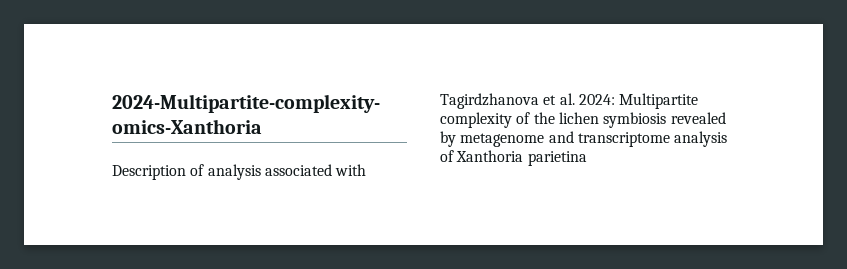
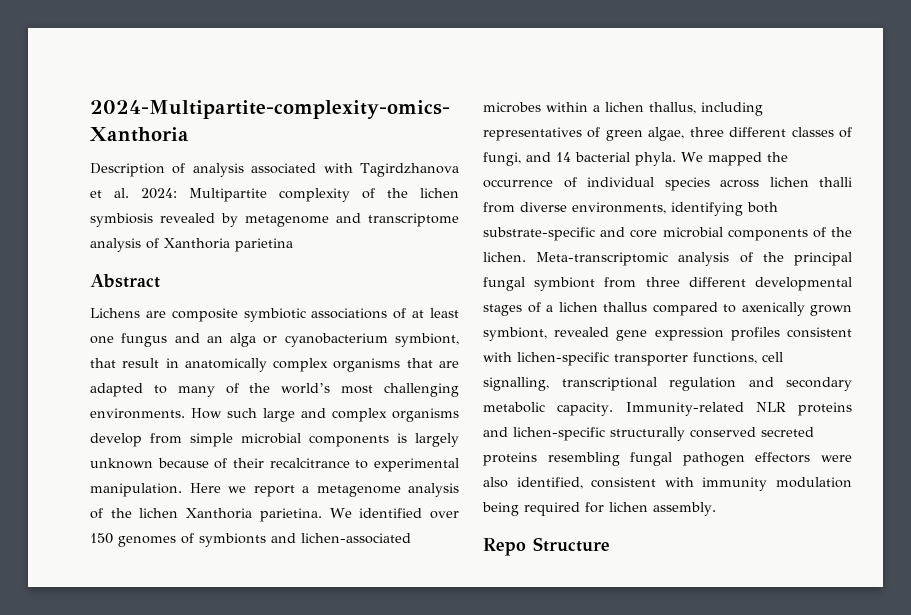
(587, 158) none -> [90,274,160,288] [90,308,459,322] [90,333,459,347] [90,358,459,372] [90,383,459,397] [90,408,459,422] [90,433,459,447] [90,458,459,472] [90,483,459,497] [90,508,459,522] [90,533,411,547] [483,102,763,116] [483,127,852,141] [483,152,788,166] [483,177,852,191] [483,202,778,216] [483,227,852,241] [483,252,852,266] [483,277,852,291] [483,302,852,316] [483,327,852,341] [483,352,783,366] [483,377,852,391] [483,402,852,416] [483,427,814,441] [483,452,852,466] [483,477,852,491] [482,502,716,516] [483,537,610,556] // Abstract // Lichens are composite symbiotic associations of at least one fungus and an alga or cyanobacterium symbiont, that result in anatomically complex organisms that are adapted to many of the world’s most challenging environments. How such large and complex organisms develop from simple microbial components is largely unknown because of their recalcitrance to experimental manipulation. Here we report a metagenome analysis of the lichen Xanthoria parietina. We identified over 150 genomes of symbionts and lichen-associated microbes within a lichen thallus, including representatives of green algae, three different classes of fungi, and 14 bacterial phyla. We mapped the occurrence of individual species across lichen thalli from diverse environments, identifying both substrate-specific and core microbial components of the lichen. Meta-transcriptomic analysis of the principal fungal symbiont from three different developmental stages of a lichen thallus compared to axenically grown symbiont, revealed gene expression profiles consistent with lichen-specific transporter functions, cell signalling, transcriptional regulation and secondary metabolic capacity. Immunity-related NLR proteins and lichen-specific structurally conserved secreted proteins resembling fungal pathogen effectors were also identified, consistent with immunity modulation being required for lichen assembly. // Repo Structure

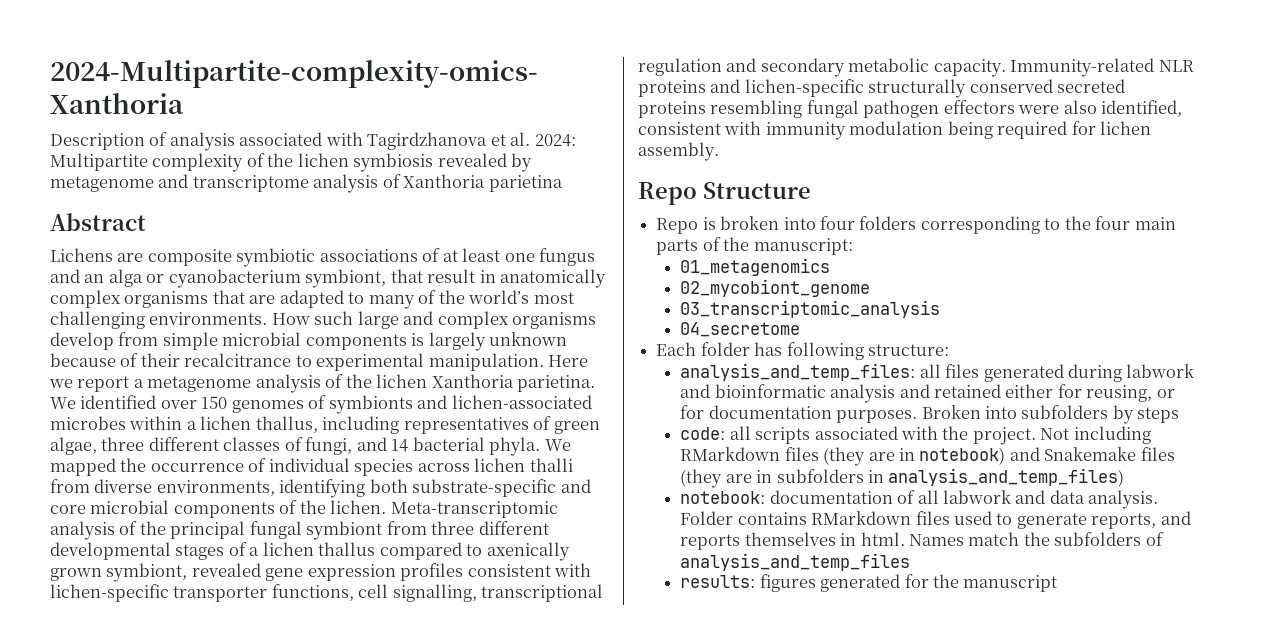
(610, 544) none -> [656,216,1176,234] [656,237,853,255] [680,258,831,276] [680,279,871,297] [680,300,941,318] [680,322,801,337] [656,342,949,360] [680,363,1195,382] [680,384,1175,403] [680,405,1180,424] [680,426,1151,445] [680,447,1175,466] [680,468,1125,488] [680,490,1159,509] [680,511,1191,529] [680,532,1164,550] [680,553,911,571] [680,574,1058,592] // Repo is broken into four folders corresponding to the four main parts of the manuscript: // 01_metagenomics // 02_mycobiont_genome // 03_transcriptomic_analysis // 04_secretome // Each folder has following structure: // analysis_and_temp_files: all files generated during labwork and bioinformatic analysis and retained either for reusing, or for documentation purposes. Broken into subfolders by steps // code: all scripts associated with the project. Not including RMarkdown files (they are in notebook) and Snakemake files (they are in subfolders in analysis_and_temp_files) // notebook: documentation of all labwork and data analysis. Folder contains RMarkdown files used to generate reports, and reports themselves in html. Names match the subfolders of analysis_and_temp_files // results: figures generated for the manuscript

